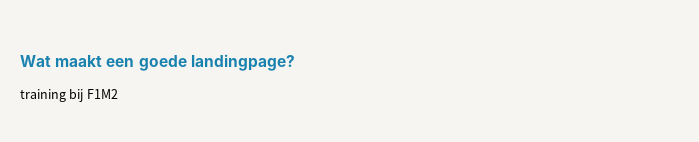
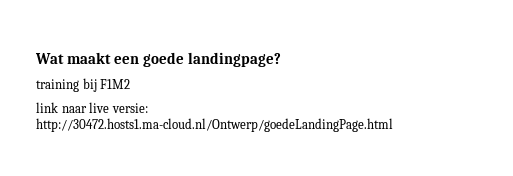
(118, 94) none -> [36,102,148,113] [36,118,393,132] // link naar live versie: http://30472.hosts1.ma-cloud.nl/Ontwerp/goedeLandingPage.html

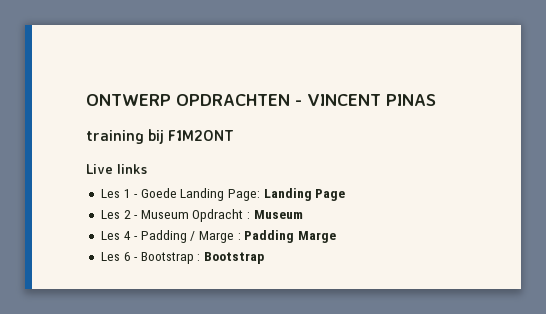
[35,52,282,67] [36,78,131,92] [36,102,148,113] [36,118,393,132] Wat maakt een goede landingpage? // training bij F1M2 // link naar live versie: http://30472.hosts1.ma-cloud.nl/Ontwerp/goedeLandingPage.html -> [86,94,436,106] [86,129,235,144] [86,164,147,174] [100,188,346,201] [100,209,303,222] [100,230,337,243] [100,252,265,264] ONTWERP OPDRACHTEN - VINCENT PINAS // training bij F1M2ONT // Live links // Les 1 - Goede Landing Page: Landing Page // Les 2 - Museum Opdracht : Museum // Les 4 - Padding / Marge : Padding Marge // Les 6 - Bootstrap : Bootstrap

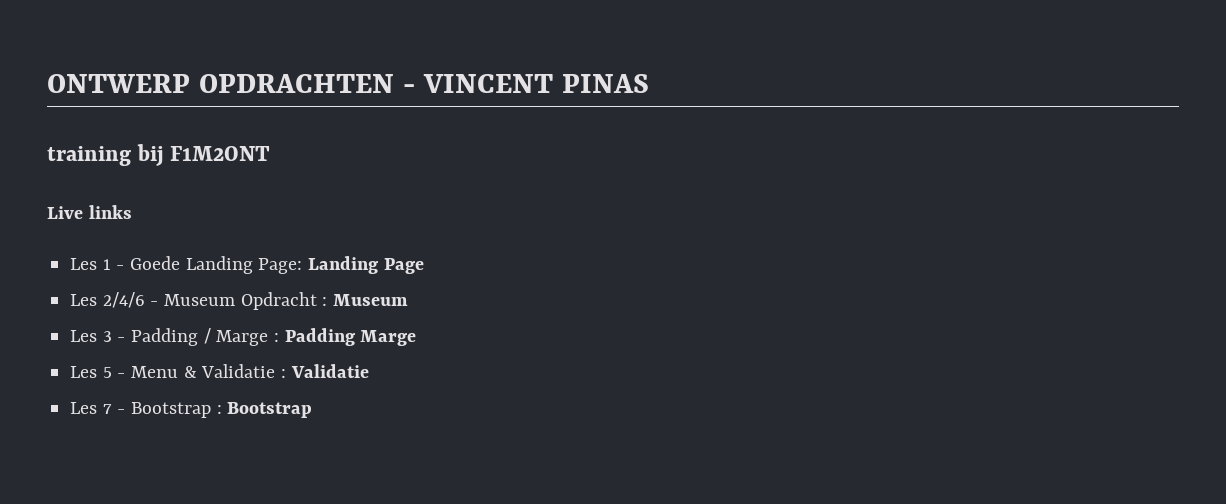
[123,210,131,219] 2 -> [102,292,145,308] 2/4/6
[123,231,131,240] 4 -> [102,331,112,342] 3
[123,252,131,261] 6 -> [102,364,369,378] [70,402,112,414] 5 - Menu & Validatie : Validatie // Les 7

